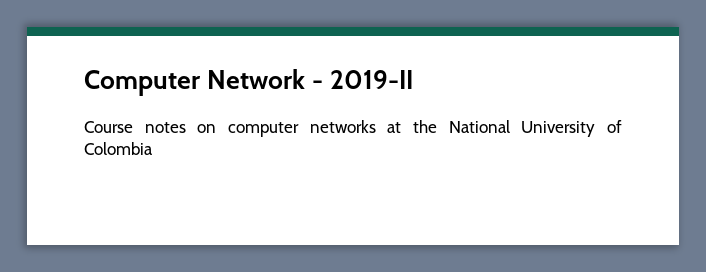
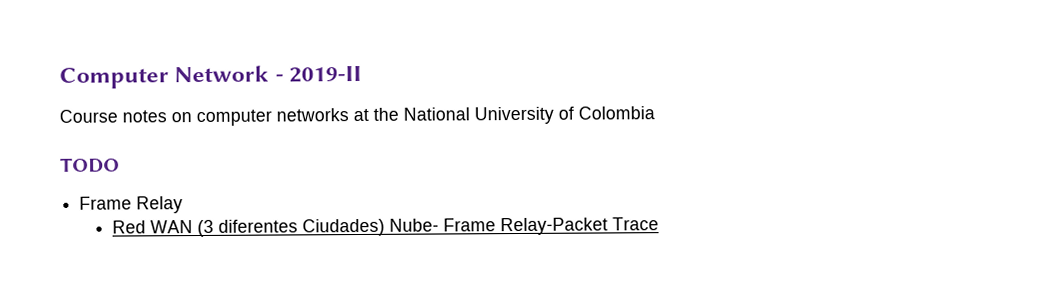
(153, 148) none -> [60,157,120,173] [79,196,184,214] [111,217,659,238] // TODO // Frame Relay // Red WAN (3 diferentes Ciudades) Nube- Frame Relay-Packet Trace

